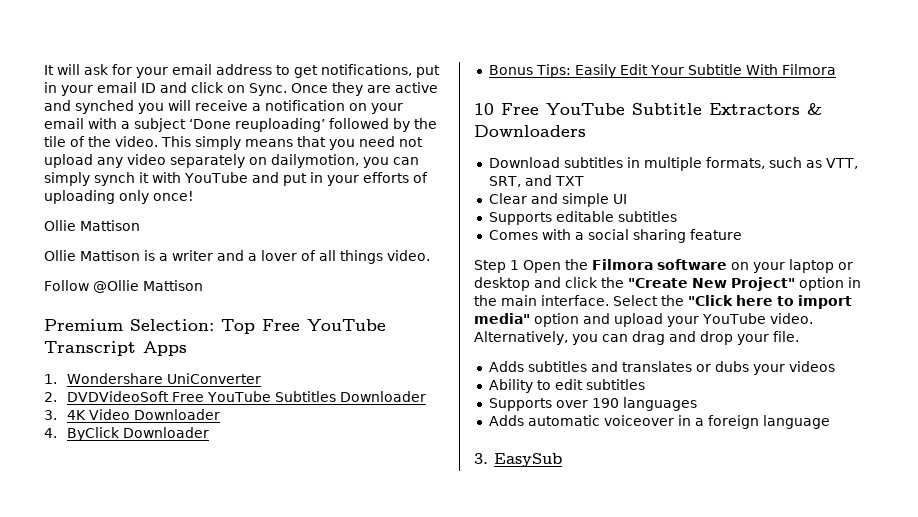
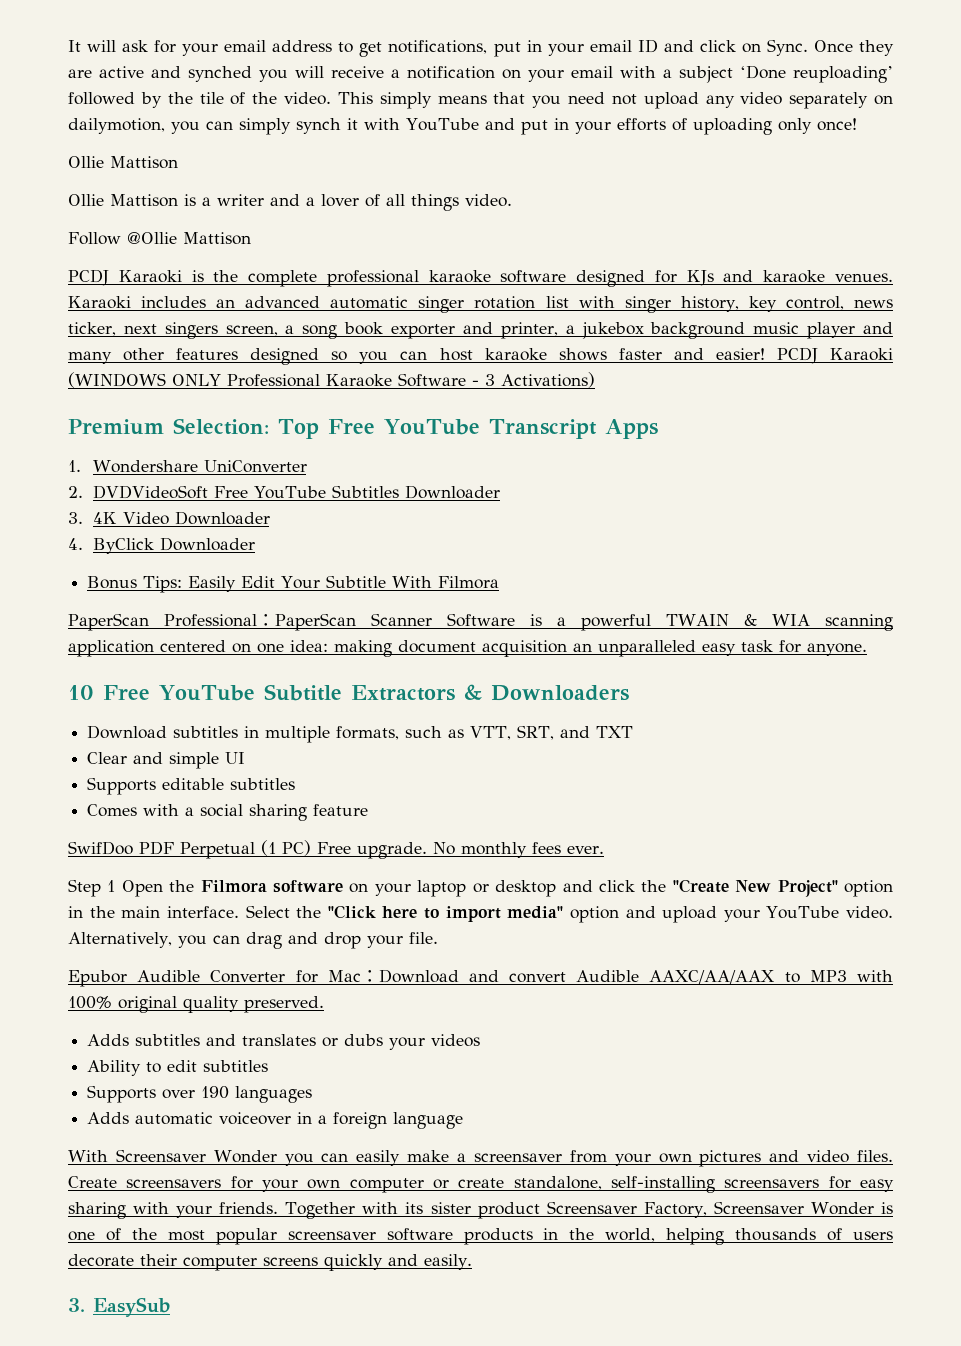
(203, 285) none -> [68,269,893,287] [68,296,893,313] [68,322,894,339] [68,347,893,365] [68,372,595,388] // PCDJ Karaoki is the complete professional karaoke software designed for KJs and karaoke venues. Karaoki includes an advanced automatic singer rotation list with singer history, key control, news ticker, next singers screen, a song book exporter and printer, a jukebox background music player and many other features designed so you can host karaoke shows faster and easier! PCDJ Karaoki (WINDOWS ONLY Professional Karaoke Software - 3 Activations)
(836, 69) none -> [68,613,893,631] [68,640,867,657] // PaperScan Professional：PaperScan Scanner Software is a powerful TWAIN & WIA scanning application centered on one idea: making document acquisition an unparalleled easy task for anyone.
(742, 234) none -> [68,840,604,859] // SwifDoo PDF Perpetual (1 PC) Free upgrade. No monthly fees ever.
(799, 336) none -> [68,969,893,987] [68,996,324,1013] // Epubor Audible Converter for Mac：Download and convert Audible AAXC/AA/AAX to MP3 with 100% original quality preserved.
(830, 422) none -> [68,1149,893,1167] [68,1176,895,1193] [68,1201,893,1219] [68,1228,894,1245] [68,1254,472,1271] // With Screensaver Wonder you can easily make a screensaver from your own pictures and video files. Create screensavers for your own computer or create standalone, self-installing screensavers for easy sharing with your friends. Together with its sister product Screensaver Factory, Screensaver Wonder is one of the most popular screensaver software products in the world, helping thousands of users decorate their computer screens quickly and easily.

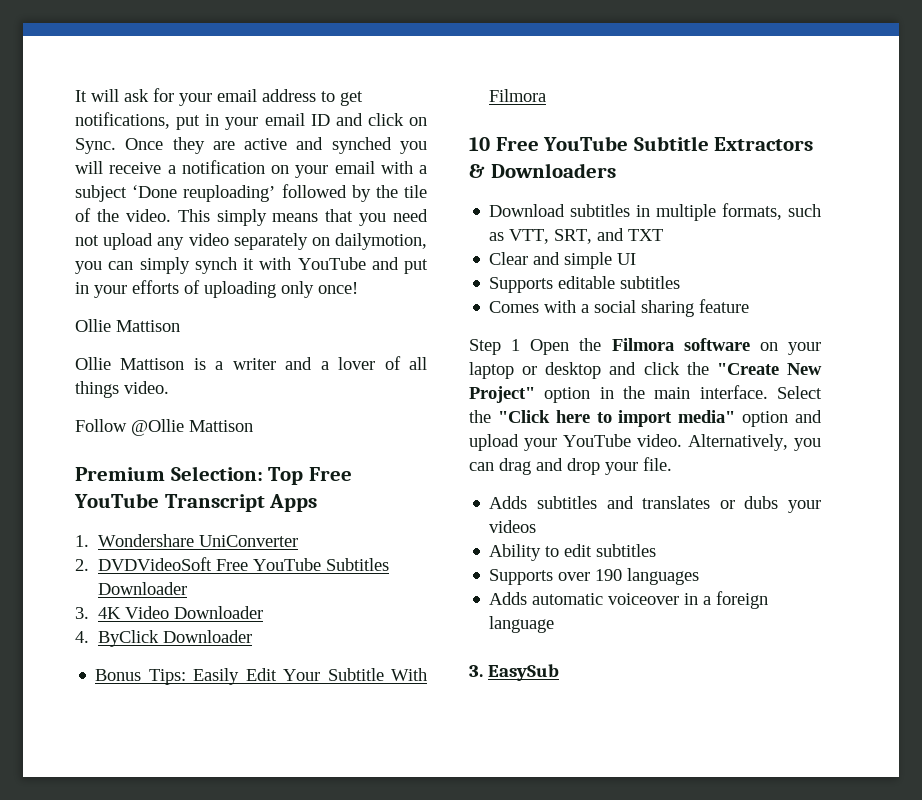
[68,269,893,287] [68,296,893,313] [68,322,894,339] [68,347,893,365] [68,372,595,388] // PCDJ Karaoki is the complete professional karaoke software designed for KJs and karaoke venues. Karaoki includes an advanced automatic singer rotation list with singer history, key control, news ticker, next singers screen, a song book exporter and printer, a jukebox background music player and many other features designed so you can host karaoke shows faster and easier! PCDJ Karaoki (WINDOWS ONLY Professional Karaoke Software - 3 Activations) -> (253, 426) none
[68,613,893,631] [68,640,867,657] // PaperScan Professional：PaperScan Scanner Software is a powerful TWAIN & WIA scanning application centered on one idea: making document acquisition an unparalleled easy task for anyone. -> (547, 95) none
[68,840,604,859] // SwifDoo PDF Perpetual (1 PC) Free upgrade. No monthly fees ever. -> (750, 306) none
[68,969,893,987] [68,996,324,1013] // Epubor Audible Converter for Mac：Download and convert Audible AAXC/AA/AAX to MP3 with 100% original quality preserved. -> (672, 464) none
[68,1149,893,1167] [68,1176,895,1193] [68,1201,893,1219] [68,1228,894,1245] [68,1254,472,1271] // With Screensaver Wonder you can easily make a screensaver from your own pictures and video files. Create screensavers for your own computer or create standalone, self-installing screensavers for easy sharing with your friends. Together with its sister product Screensaver Factory, Screensaver Wonder is one of the most popular screensaver software products in the world, helping thousands of users decorate their computer screens quickly and easily. -> (555, 624) none

